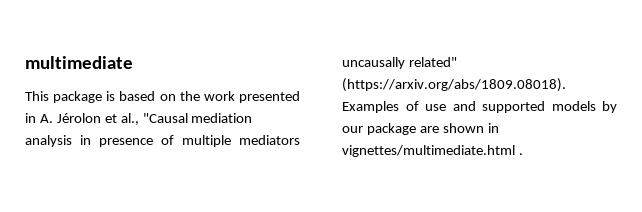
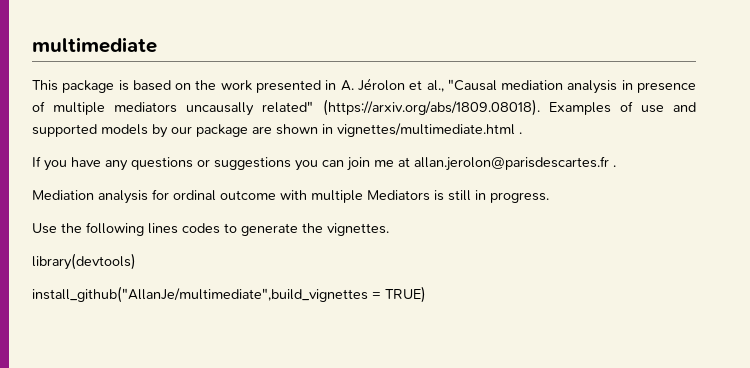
(523, 154) none -> [32,156,616,171] [32,189,549,204] [32,222,389,236] [32,253,136,270] [32,286,426,303] // If you have any questions or suggestions you can join me at allan.jerolon@parisdescartes.fr . // Mediation analysis for ordinal outcome with multiple Mediators is still in progress. // Use the following lines codes to generate the vignettes. // library(devtools) // install_github("AllanJe/multimediate",build_vignettes = TRUE)

